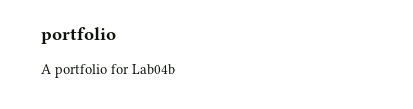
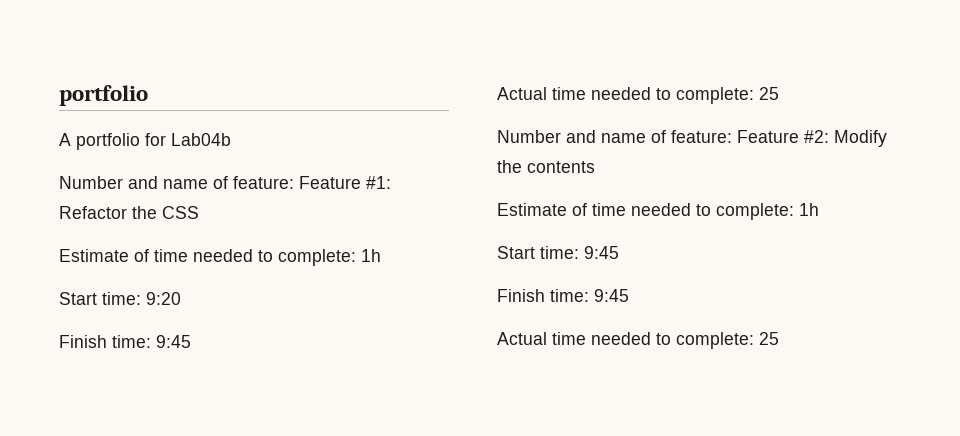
(175, 69) none -> [59,176,391,189] [59,206,199,219] [59,249,381,266] [59,292,181,305] [59,335,191,348] [497,87,779,104] [497,130,887,147] [497,160,595,173] [497,203,819,220] [497,246,619,259] [497,289,629,302] [497,332,779,349] // Number and name of feature: Feature #1: Refactor the CSS // Estimate of time needed to complete: 1h // Start time: 9:20 // Finish time: 9:45 // Actual time needed to complete: 25 // Number and name of feature: Feature #2: Modify the contents // Estimate of time needed to complete: 1h // Start time: 9:45 // Finish time: 9:45 // Actual time needed to complete: 25

